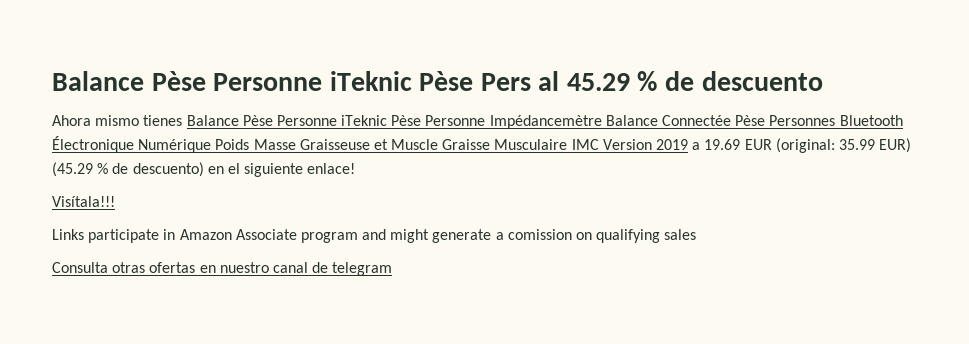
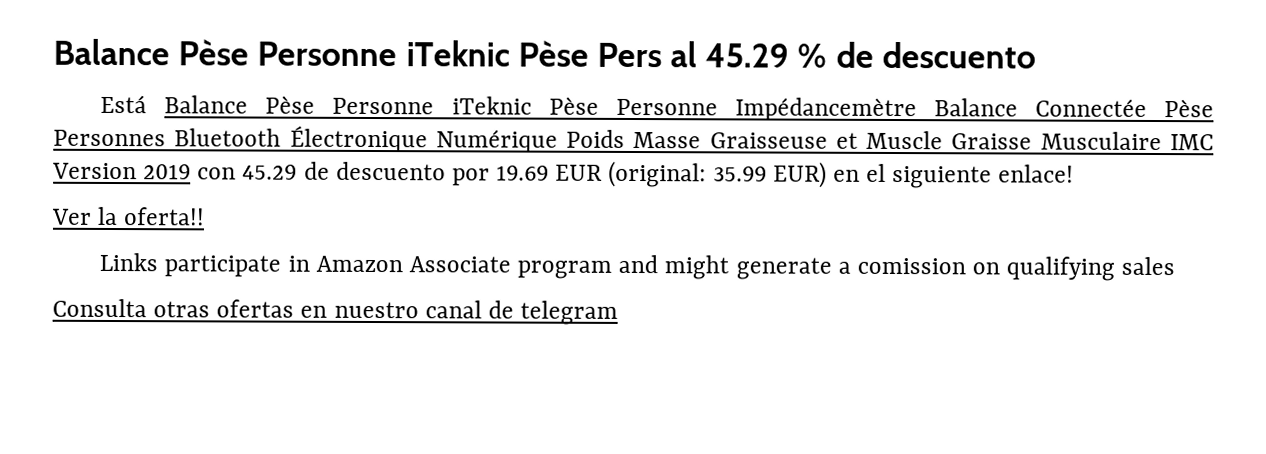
[52,115,183,126] Ahora mismo tienes -> [100,94,148,114] Está
[692,142,701,150] a -> [197,161,490,186] con 45.29 de descuento por
[52,162,204,177] (45.29 % de descuento) -> (827, 174) none
[52,196,115,207] Visítala!!! -> [52,206,206,226] Ver la oferta!!

